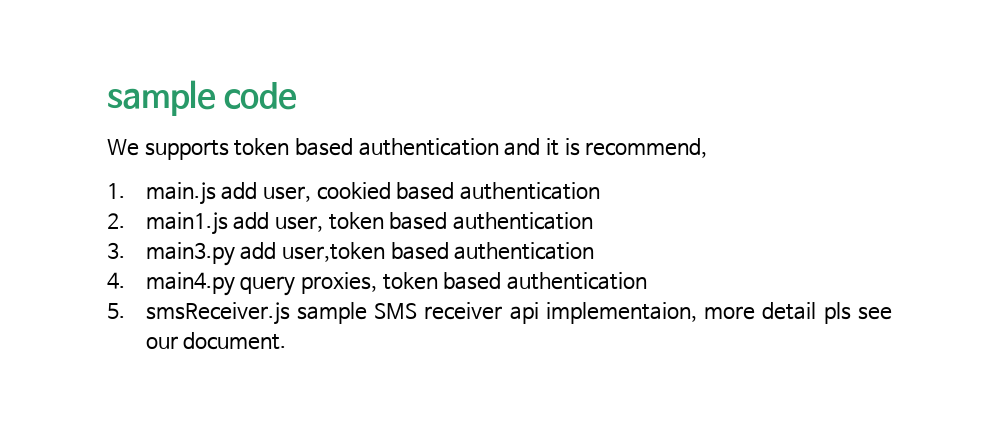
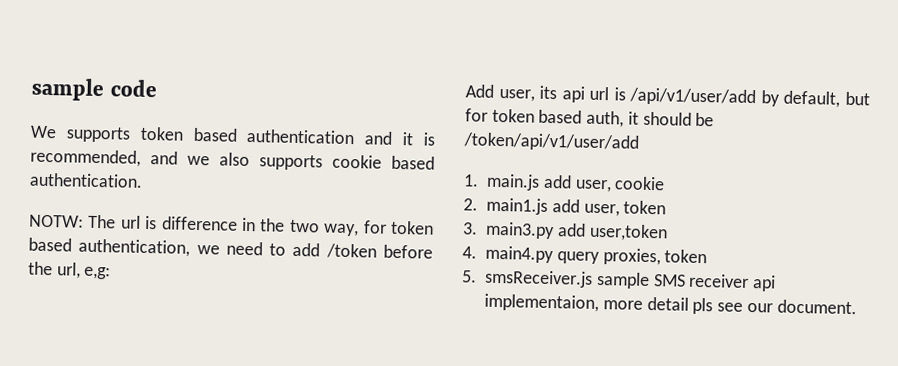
[585,138,708,158] recommend, -> [30,148,435,171] [29,172,143,188] [29,214,434,237] [28,237,433,259] [28,261,112,280] [465,84,870,108] [465,108,715,128] [463,132,639,152] recommended, and we also supports cookie based authentication. // NOTW: The url is difference in the two way, for token based authentication, we need to add /token before the url, e,g: // Add user, its api url is /api/v1/user/add by default, but for token based auth, it should be /token/api/v1/user/add
[316,182,600,200] cookied based authentication -> [614,176,666,191] cookie
[389,212,593,230] based authentication -> (667, 207) none
[390,242,595,260] based authentication -> (668, 232) none
[443,272,647,290] based authentication -> (708, 256) none

